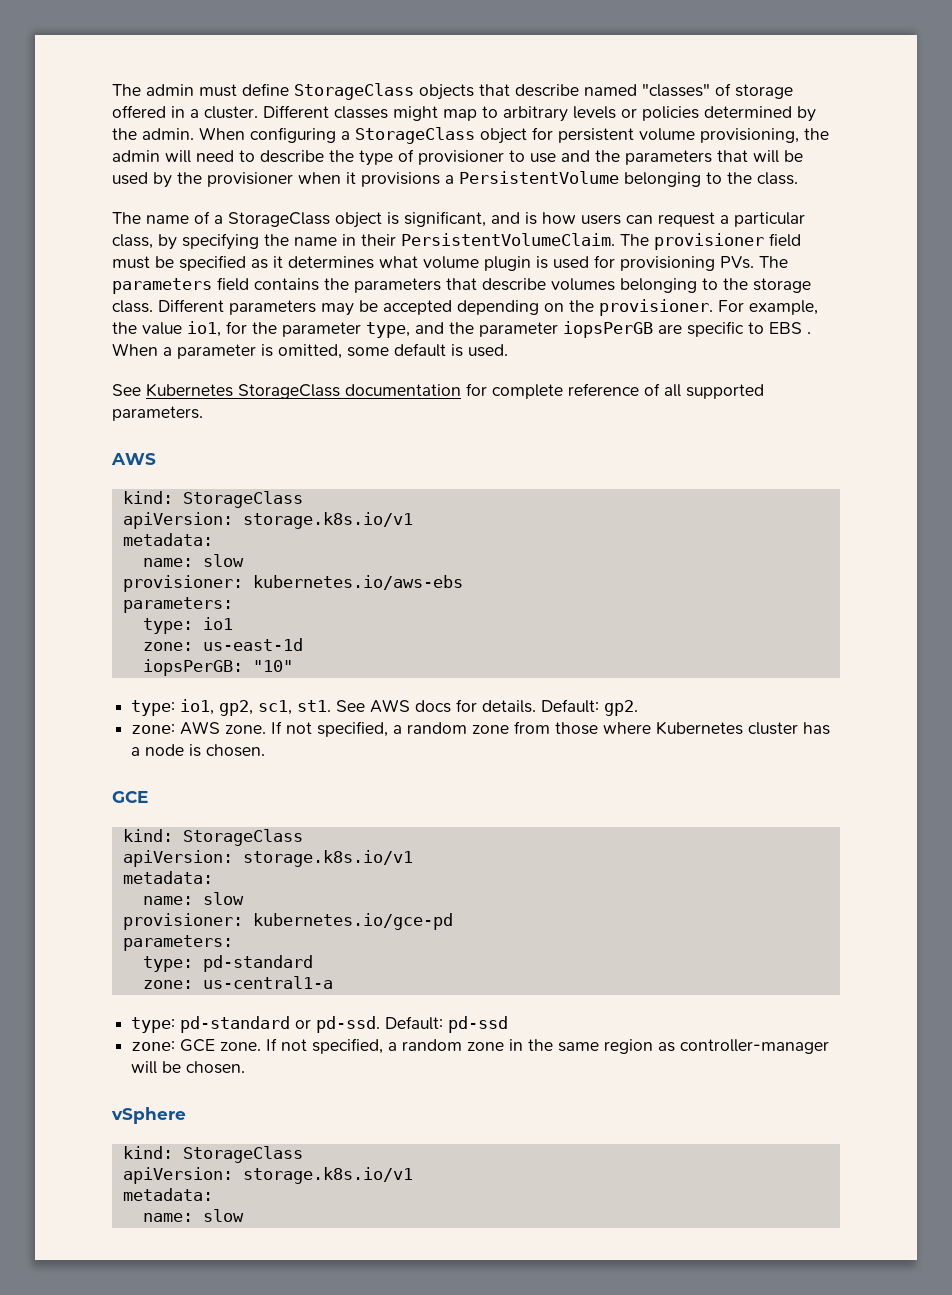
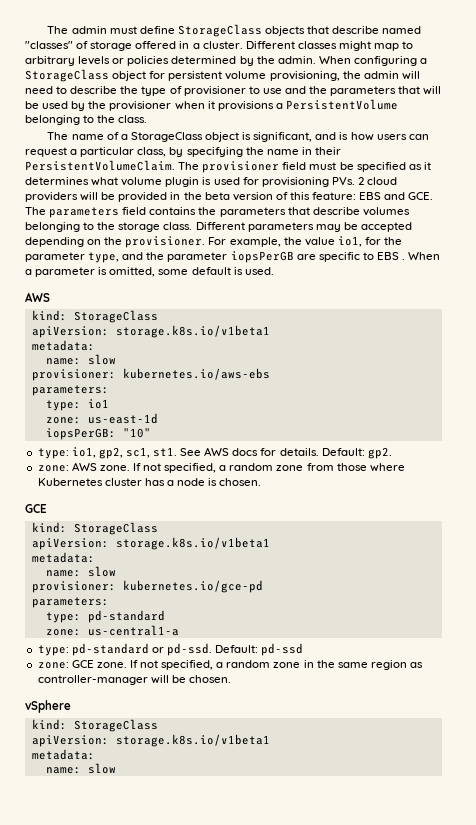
(754, 262) none -> [357,177,398,185] [25,192,434,202] 2 cloud providers will be provided in the beta version of this feature: EBS and GCE.
[112,383,764,399] [112,406,203,421] // See Kubernetes StorageClass documentation for complete reference of all supported parameters. -> (274, 271) none
[242,512,413,529] storage.k8s.io/v1 -> [115,325,270,338] storage.k8s.io/v1beta1
[242,850,413,867] storage.k8s.io/v1 -> [115,537,270,550] storage.k8s.io/v1beta1
[242,1167,413,1184] storage.k8s.io/v1 -> [115,734,270,747] storage.k8s.io/v1beta1

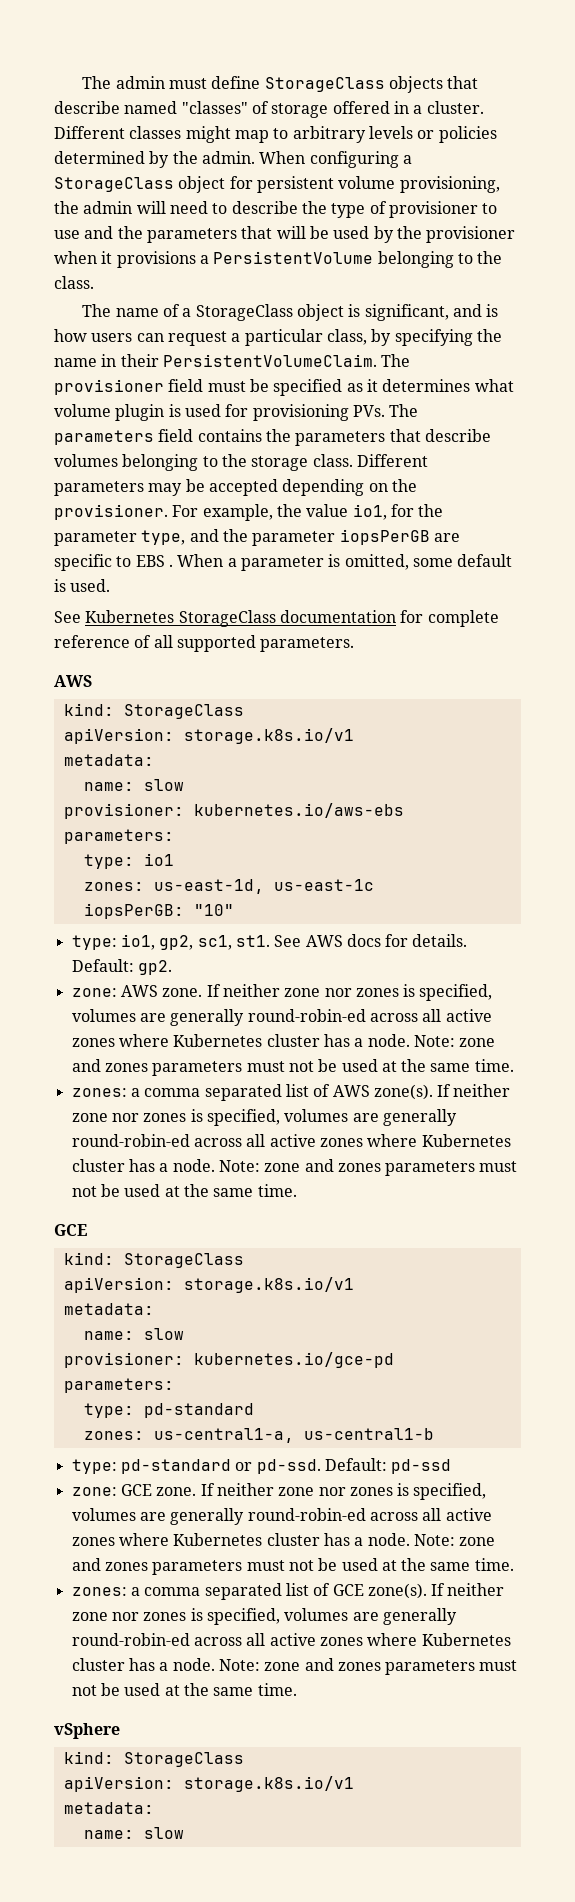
[357,177,398,185] [25,192,434,202] 2 cloud providers will be provided in the beta version of this feature: EBS and GCE. -> (385, 411) none
(274, 271) none -> [54,610,499,627] [54,635,355,652] // See Kubernetes StorageClass documentation for complete reference of all supported parameters.
[115,325,270,338] storage.k8s.io/v1beta1 -> [183,728,354,744] storage.k8s.io/v1
[45,413,158,424] zone: us-east-1d -> [83,879,374,894] zones: us-east-1d, us-east-1c
[143,463,405,473] [37,478,262,486] not specified, a random zone from those where Kubernetes cluster has a node is chosen. -> [222,984,493,1001] [71,1009,492,1026] [71,1034,496,1047] [71,1059,514,1076] [71,1084,511,1101] [71,1109,457,1126] [71,1134,511,1147] [71,1159,518,1176] [71,1184,297,1197] neither zone nor zones is specified, volumes are generally round-robin-ed across all active zones where Kubernetes cluster has a node. Note: zone and zones parameters must not be used at the same time. // zones: a comma separated list of AWS zone(s). If neither zone nor zones is specified, volumes are generally round-robin-ed across all active zones where Kubernetes cluster has a node. Note: zone and zones parameters must not be used at the same time.
[115,537,270,550] storage.k8s.io/v1beta1 -> [183,1277,354,1293] storage.k8s.io/v1
[45,625,179,636] zone: us-central1-a -> [83,1428,434,1443] zones: us-central1-a, us-central1-b
[140,660,424,670] [37,675,231,685] not specified, a random zone in the same region as controller-manager will be chosen. -> [216,1483,487,1500] [71,1508,492,1525] [71,1533,496,1546] [71,1558,514,1575] [71,1583,505,1600] [71,1608,457,1625] [71,1633,511,1646] [71,1658,518,1675] [71,1683,297,1696] neither zone nor zones is specified, volumes are generally round-robin-ed across all active zones where Kubernetes cluster has a node. Note: zone and zones parameters must not be used at the same time. // zones: a comma separated list of GCE zone(s). If neither zone nor zones is specified, volumes are generally round-robin-ed across all active zones where Kubernetes cluster has a node. Note: zone and zones parameters must not be used at the same time.
[115,734,270,747] storage.k8s.io/v1beta1 -> [183,1776,354,1792] storage.k8s.io/v1

